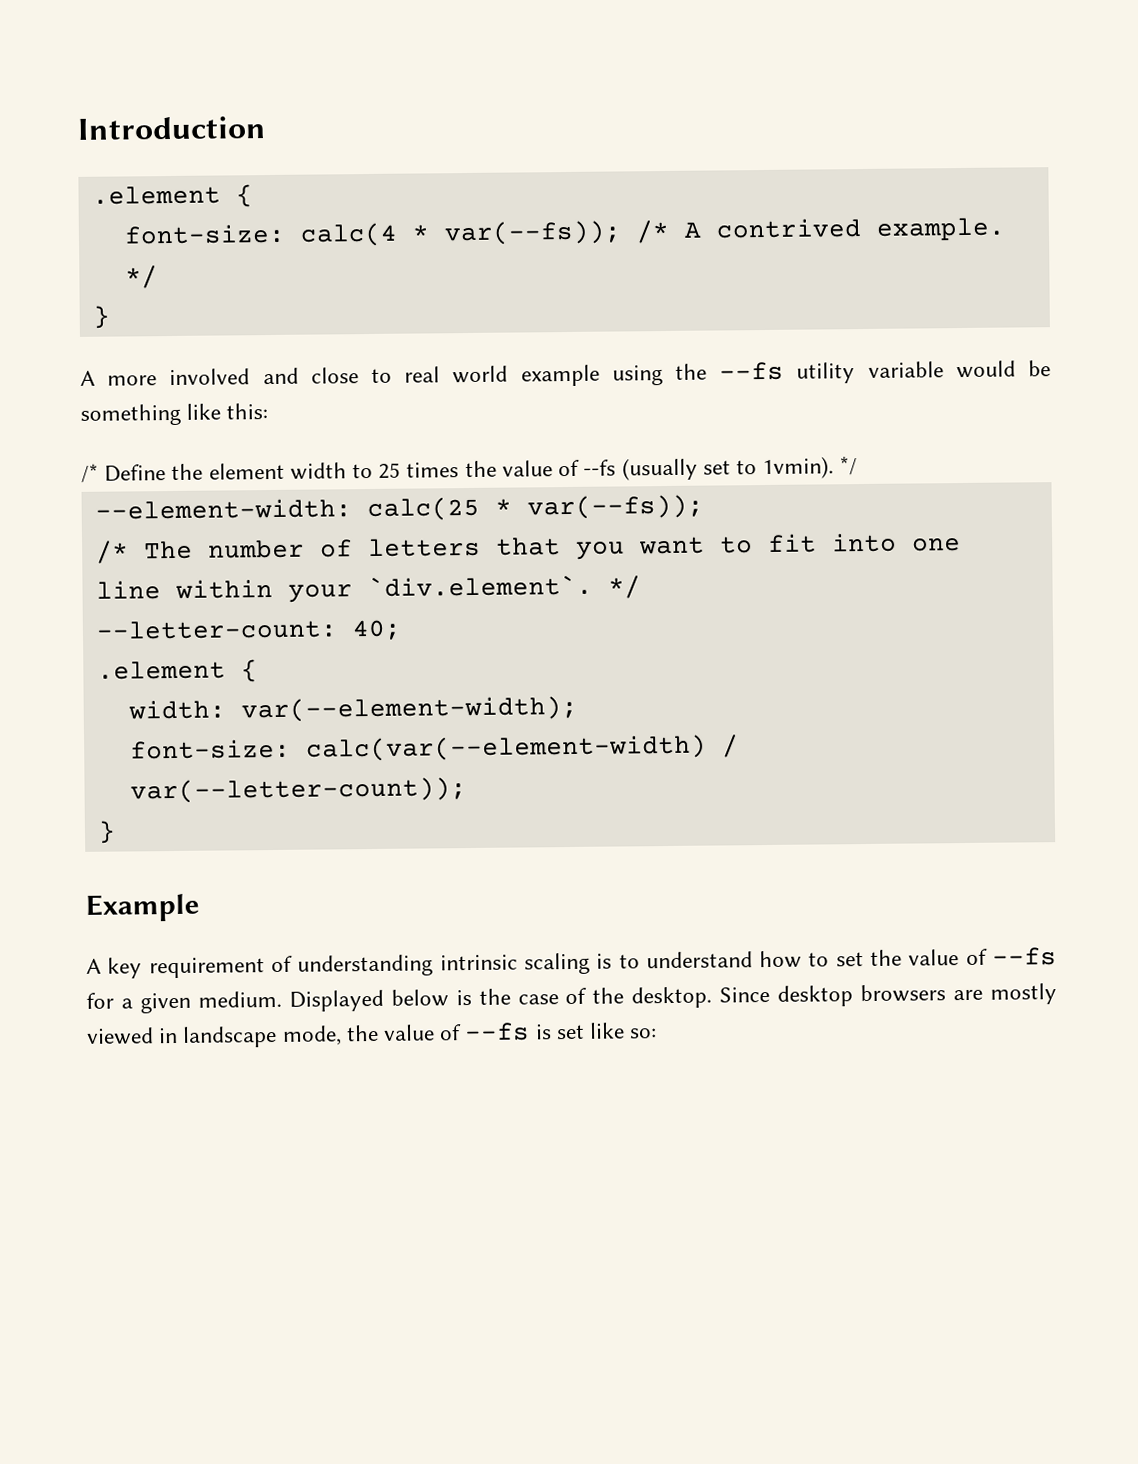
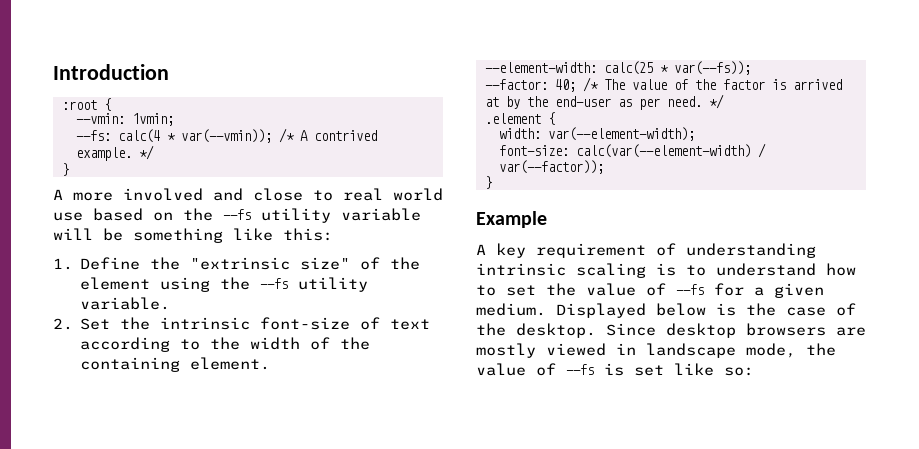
[91,184,253,208] [123,223,286,245] .element { // font-size: -> [61,98,111,111] [75,113,174,126] [75,130,111,141] :root { // --vmin: 1vmin; // --fs:
[443,220,622,246] var(--fs)); -> [180,129,272,143] var(--vmin));
[520,364,663,387] example using -> [53,208,173,221] use based on
[955,360,1016,379] would -> [53,228,93,240] will
[81,463,99,483] /* -> [53,258,73,270] 1.
[208,456,858,481] [94,494,704,522] [95,532,961,564] [95,574,641,603] [95,619,402,641] element width to 25 times the value of --fs (usually set to 1vmin). */ // --element-width: calc(25 * var(--fs)); // /* The number of letters that you want to fit into one line within your `div.element`. */ // --letter-count: 40; -> [190,257,421,270] [80,277,369,292] [80,297,171,310] [53,317,431,330] [80,337,371,352] [80,357,271,372] [484,61,751,75] [484,77,842,92] [484,94,724,110] "extrinsic size" of the element using the --fs utility variable. // 2. Set the intrinsic font-size of text according to the width of the containing element. // --element-width: calc(25 * var(--fs)); // --factor: 40; /* The value of the factor is arrived at by the end-user as per need. */
[129,777,467,804] var(--letter-count)); -> [498,160,604,174] var(--factor));

